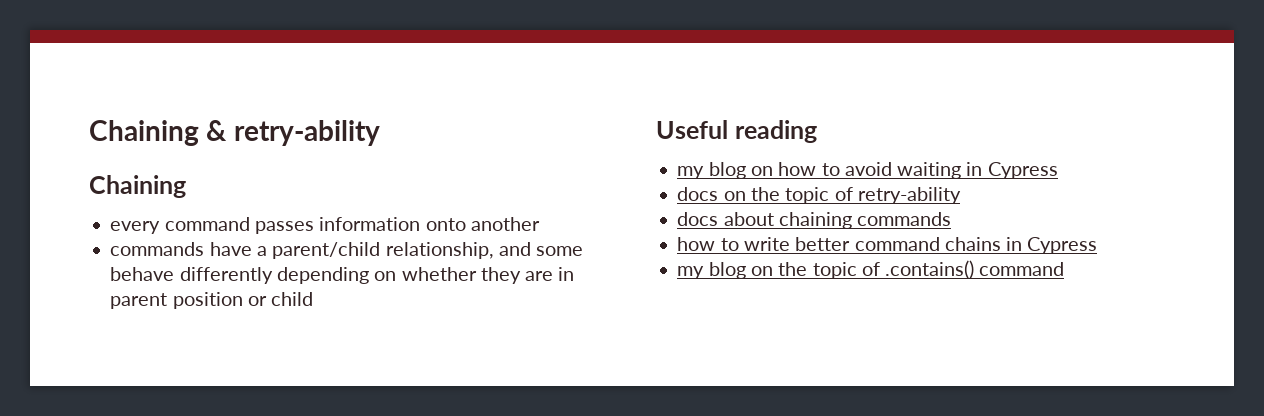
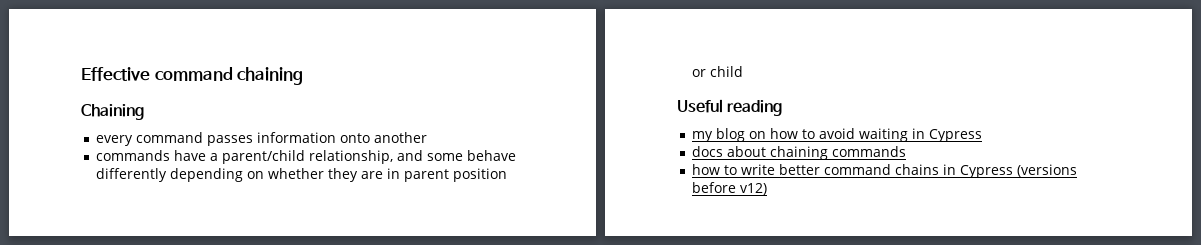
[89,120,380,146] Chaining & retry-ability -> [81,67,304,85] Effective command chaining
[677,187,961,204] // docs on the topic of retry-ability -> (982, 135) none
[677,260,1065,279] // my blog on the topic of .contains() command -> [1016,164,1077,177] [691,182,767,195] (versions before v12)

